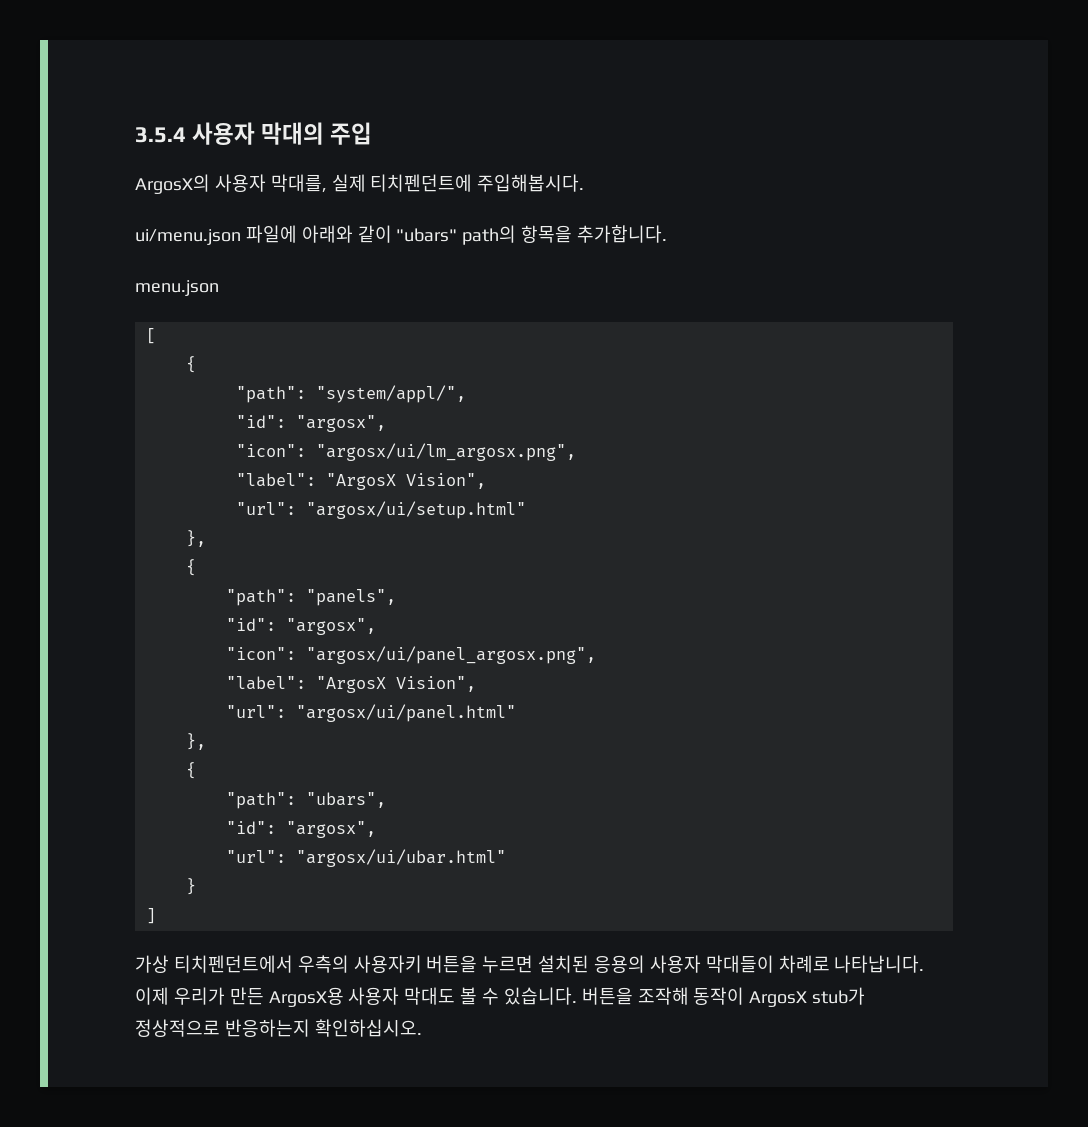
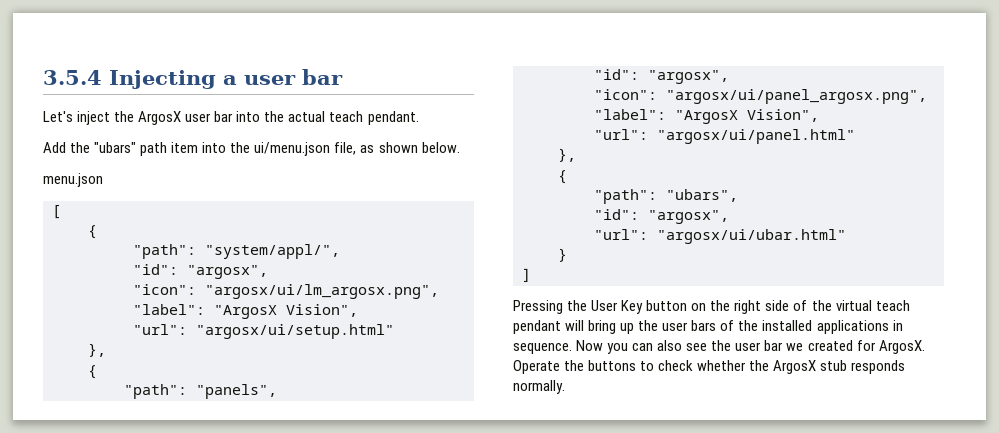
[192,122,373,145] [135,174,585,194] [135,225,668,245] 사용자 막대의 주입 // ArgosX의 사용자 막대를, 실제 티치펜던트에 주입해봅시다. // ui/menu.json 파일에 아래와 같이 "ubars" path의 항목을 추가합니다. -> [109,69,343,89] [43,111,419,125] [43,142,460,156] Injecting a user bar // Let's inject the ArgosX user bar into the actual teach pendant. // Add the "ubars" path item into the ui/menu.json file, as shown below.
[135,955,925,973] [135,987,866,1007] [135,1019,422,1037] 가상 티치펜던트에서 우측의 사용자키 버튼을 누르면 설치된 응용의 사용자 막대들이 차례로 나타납니다. 이제 우리가 만든 ArgosX용 사용자 막대도 볼 수 있습니다. 버튼을 조작해 동작이 ArgosX stub가 정상적으로 반응하는지 확인하십시오. -> [513,300,910,314] [513,320,903,334] [513,340,925,354] [513,360,906,374] [513,380,565,394] Pressing the User Key button on the right side of the virtual teach pendant will bring up the user bars of the installed applications in sequence. Now you can also see the user bar we created for ArgosX. Operate the buttons to check whether the ArgosX stub responds normally.

